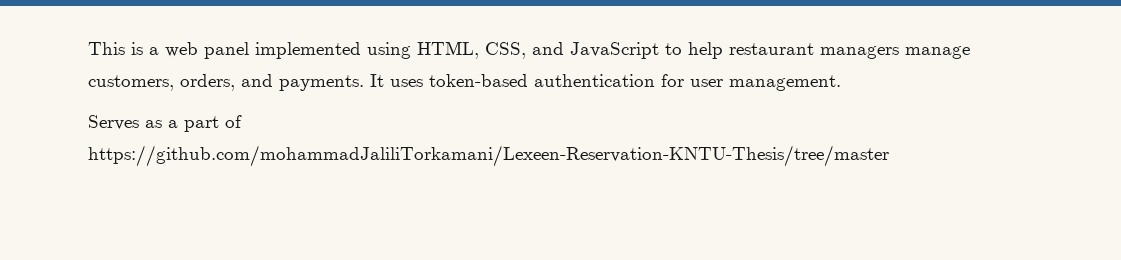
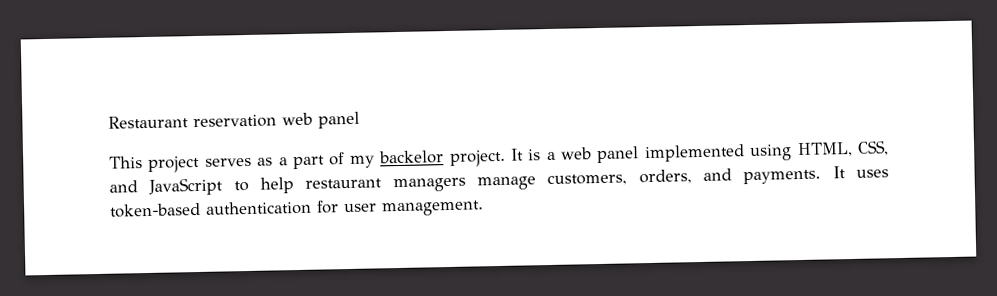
[88,42,125,55] This -> [108,111,360,129] [109,148,524,173] Restaurant reservation web panel // This project serves as a part of my backelor project. It
[88,115,242,132] [88,145,889,167] // Serves as a part of https://github.com/mohammadJaliliTorkamani/Lexeen-Reservation-KNTU-Thesis/tree/master -> (484, 208) none

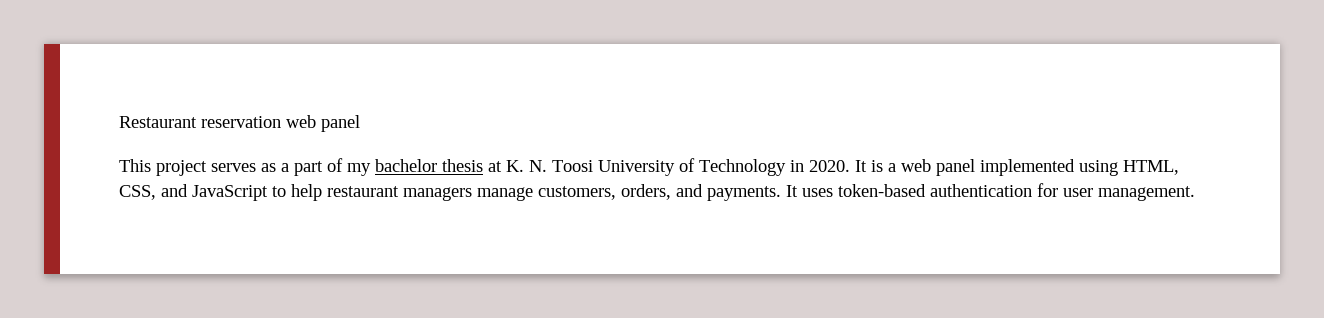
[379,149,506,167] backelor project. -> [375,158,850,176] bachelor thesis at K. N. Toosi University of Technology in 2020.

